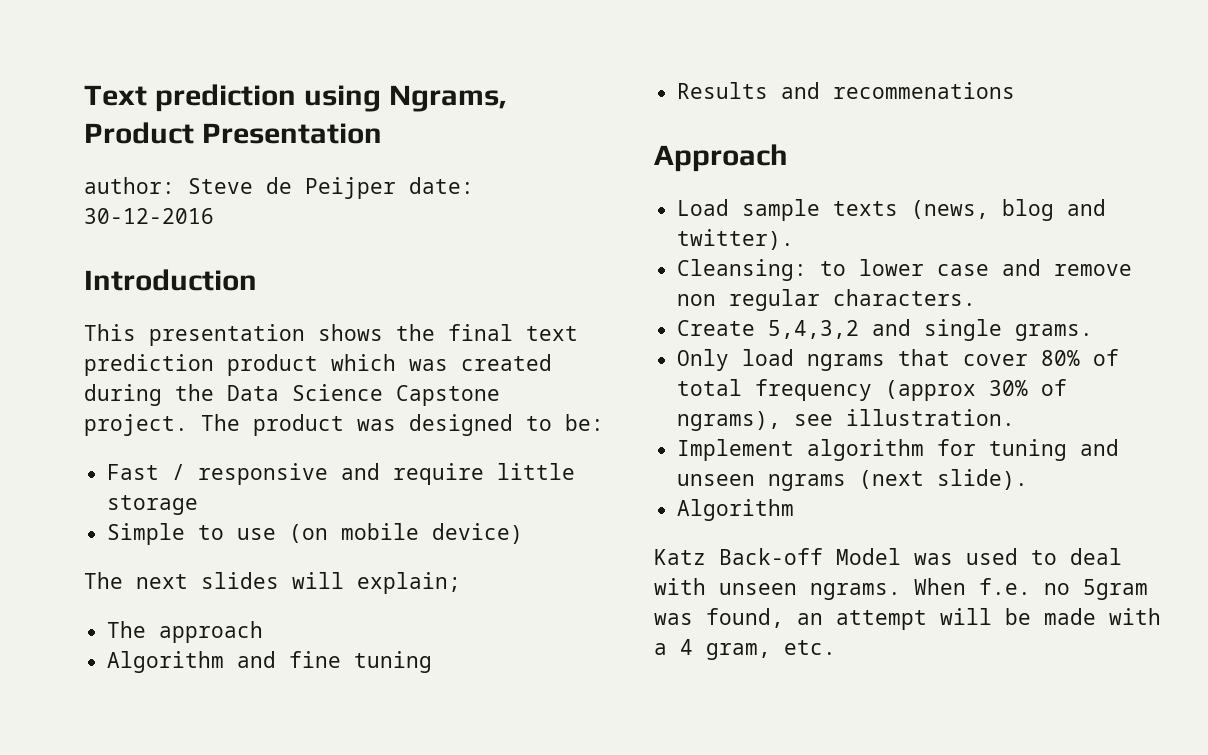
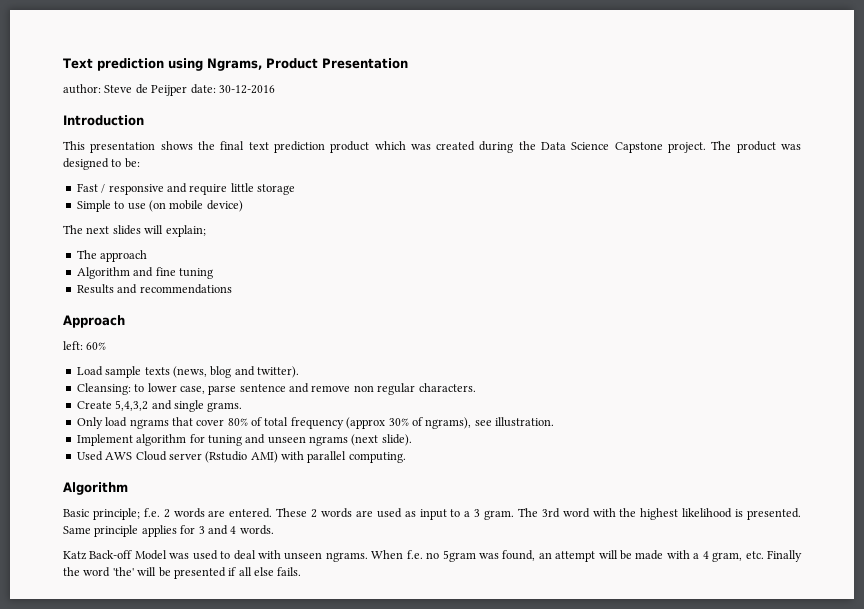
[833,82,1016,99] recommenations -> [139,284,232,294] recommendations
(788, 158) none -> [63,341,107,350] // left: 60%
[937,264,990,276] case -> [179,384,286,395] case, parse sentence
[677,499,795,521] Algorithm -> [76,451,406,463] [63,482,128,495] [63,508,801,520] [63,525,274,537] Used AWS Cloud server (Rstudio AMI) with parallel computing. // Algorithm // Basic principle; f.e. 2 words are entered. These 2 words are used as input to a 3 gram. The 3rd word with the highest likelihood is presented. Same principle applies for 3 and 4 words.
(836, 647) none -> [766,550,802,562] [63,567,302,579] Finally the word 'the' will be presented if all else fails.

